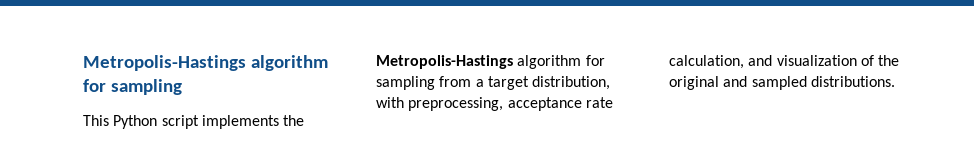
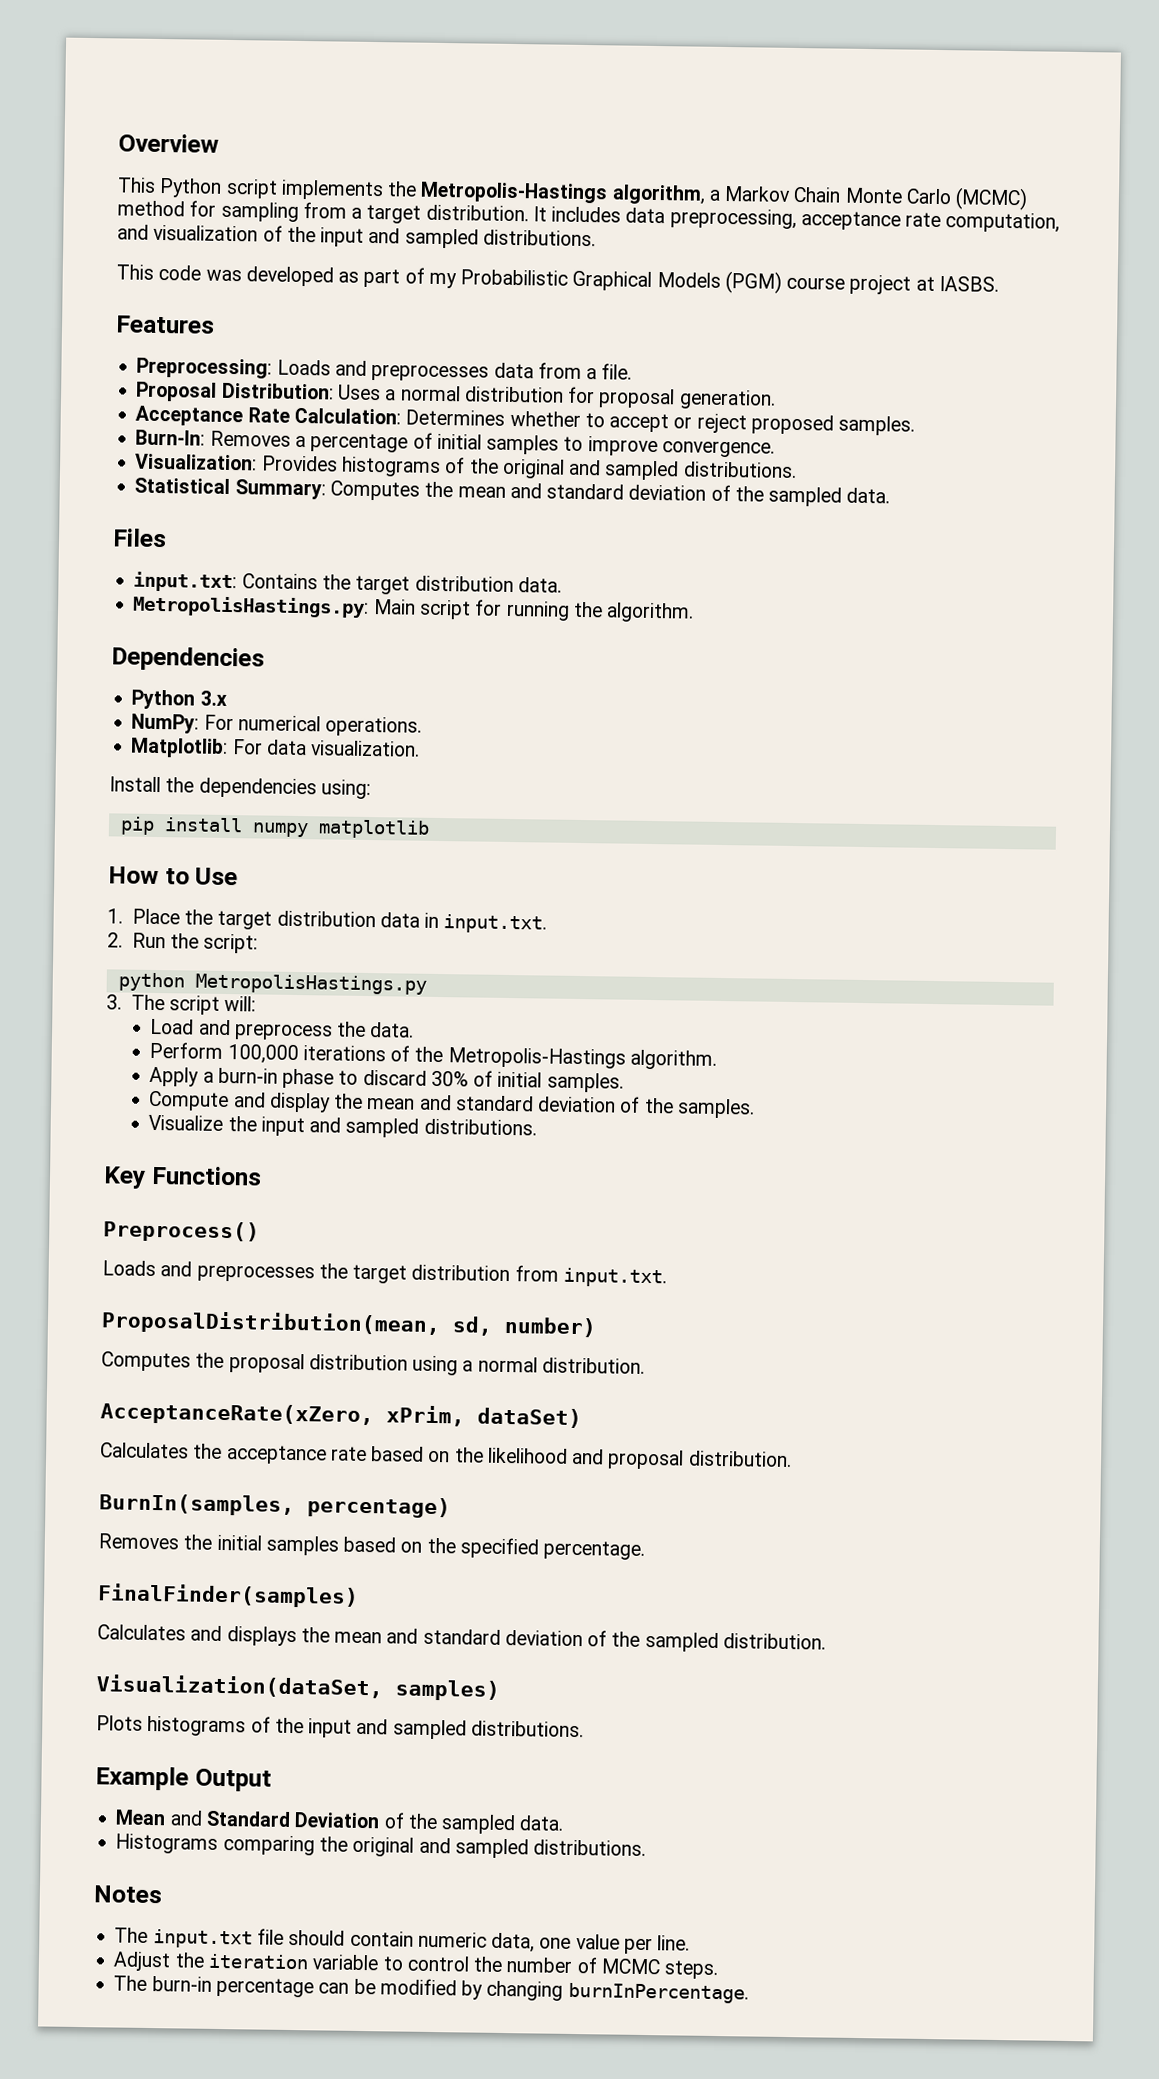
[83,55,328,71] [83,79,182,95] Metropolis-Hastings algorithm for sampling -> [118,133,219,153] Overview
[517,55,582,69] algorithm -> [611,184,1029,211] [117,200,185,217] algorithm, a Markov Chain Monte Carlo (MCMC) method
[532,76,611,90] [376,97,404,108] distribution, with -> [425,204,666,224] distribution. It includes data
[669,55,744,69] calculation, -> [945,212,1061,233] computation,
[669,76,895,90] original and sampled distributions. -> [320,227,596,249] [116,264,999,295] [115,315,215,334] [136,357,633,382] [135,381,776,410] [135,405,916,436] [135,429,775,458] [135,453,797,481] [134,477,891,507] [112,528,167,548] [133,571,562,595] [132,595,695,623] [111,646,265,672] [131,689,227,710] [131,713,423,737] [130,737,421,759] [109,776,371,800] [119,816,430,839] [108,866,239,886] [107,908,548,934] [107,932,259,954] [117,972,427,995] [106,994,257,1015] [150,1018,415,1041] [149,1041,717,1070] [149,1066,624,1093] [148,1090,755,1119] [148,1114,537,1138] [103,1165,262,1189] [103,1220,260,1243] [102,1260,667,1288] [101,1310,597,1338] [101,1351,645,1376] [100,1402,582,1429] [100,1442,792,1470] [99,1493,451,1519] [98,1533,646,1560] [97,1583,359,1608] [97,1624,826,1653] [96,1674,500,1701] [96,1715,584,1740] [95,1766,272,1792] [115,1809,565,1835] [115,1833,647,1859] [93,1885,162,1904] [114,1927,691,1955] [113,1951,719,1980] [113,1975,749,2004] input and sampled distributions. // This code was developed as part of my Probabilistic Graphical Models (PGM) course project at IASBS. // Features // Preprocessing: Loads and preprocesses data from a file. // Proposal Distribution: Uses a normal distribution for proposal generation. // Acceptance Rate Calculation: Determines whether to accept or reject proposed samples. // Burn-In: Removes a percentage of initial samples to improve convergence. // Visualization: Provides histograms of the original and sampled distributions. // Statistical Summary: Computes the mean and standard deviation of the sampled data. // Files // input.txt: Contains the target distribution data. // MetropolisHastings.py: Main script for running the algorithm. // Dependencies // Python 3.x // NumPy: For numerical operations. // Matplotlib: For data visualization. // Install the dependencies using: // pip install numpy matplotlib // How to Use // 1. Place the target distribution data in input.txt. // 2. Run the script: // python MetropolisHastings.py // 3. The script will: // Load and preprocess the data. // Perform 100,000 iterations of the Metropolis-Hastings algorithm. // Apply a burn-in phase to discard 30% of initial samples. // Compute and display the mean and standard deviation of the samples. // Visualize the input and sampled distributions. // Key Functions // Preprocess() // Loads and preprocesses the target distribution from input.txt. // ProposalDistribution(mean, sd, number) // Computes the proposal distribution using a normal distribution. // AcceptanceRate(xZero, xPrim, dataSet) // Calculates the acceptance rate based on the likelihood and proposal distribution. // BurnIn(samples, percentage) // Removes the initial samples based on the specified percentage. // FinalFinder(samples) // Calculates and displays the mean and standard deviation of the sampled distribution. // Visualization(dataSet, samples) // Plots histograms of the input and sampled distributions. // Example Output // Mean and Standard Deviation of the sampled data. // Histograms comparing the original and sampled distributions. // Notes // The input.txt file should contain numeric data, one value per line. // Adjust the iteration variable to control the number of MCMC steps. // The burn-in percentage can be modified by changing burnInPercentage.

